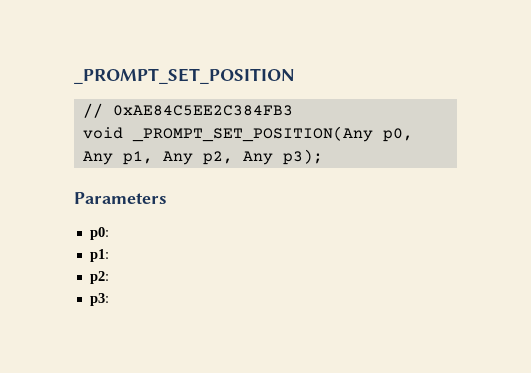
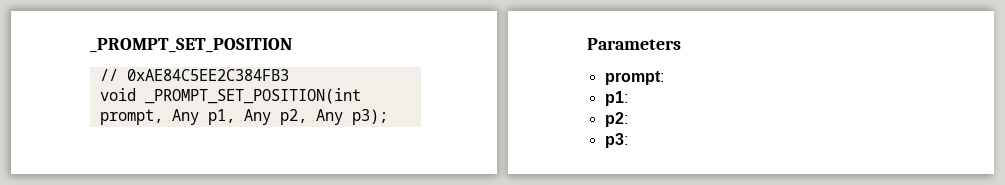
[131,126,413,142] _PROMPT_SET_POSITION(Any p0, -> [144,88,361,104] [99,109,163,125] _PROMPT_SET_POSITION(int prompt,
[89,227,109,240] p0: -> [604,71,664,85] prompt:

